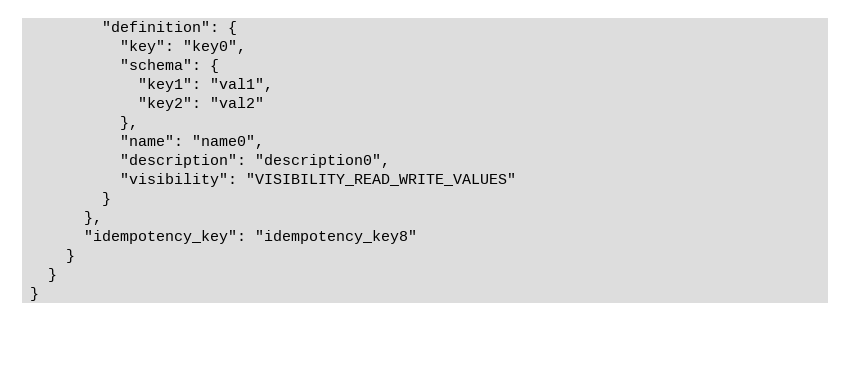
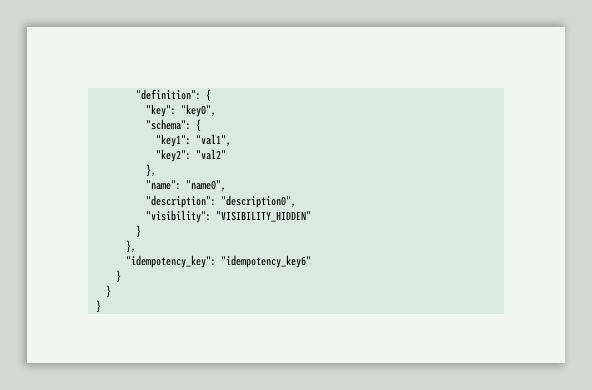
[246,173,517,186] "VISIBILITY_READ_WRITE_VALUES" -> [215,211,311,222] "VISIBILITY_HIDDEN"
[255,230,418,244] "idempotency_key8" -> [220,255,311,268] "idempotency_key6"

